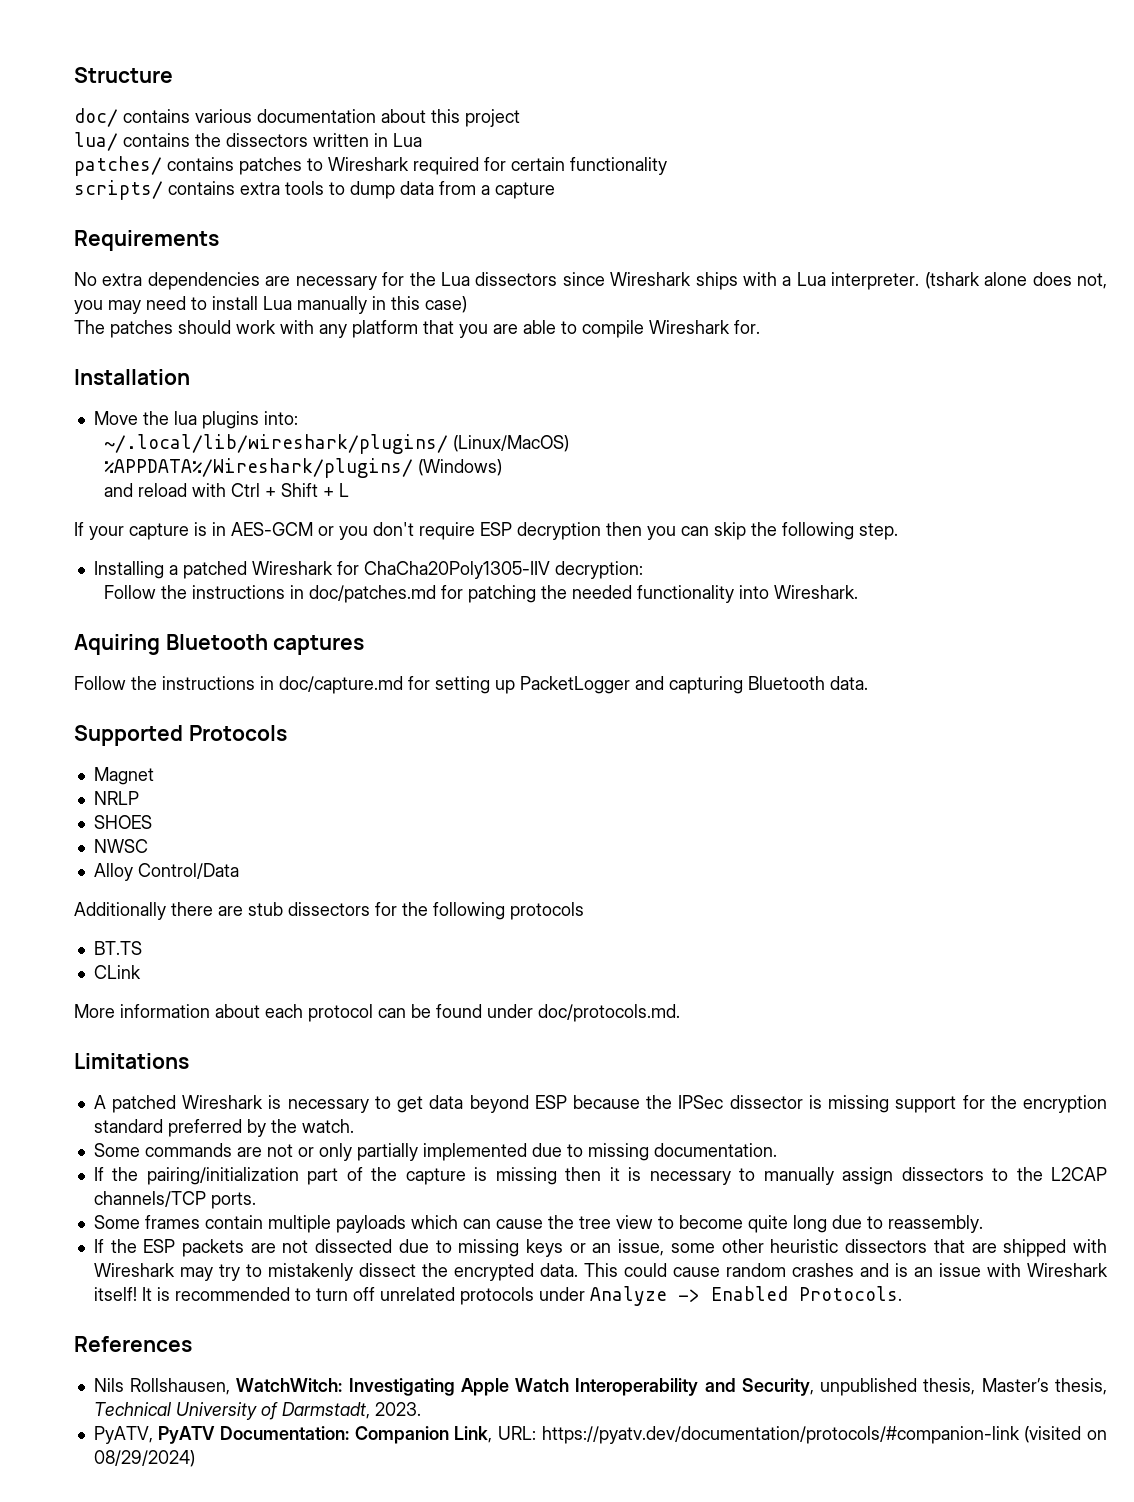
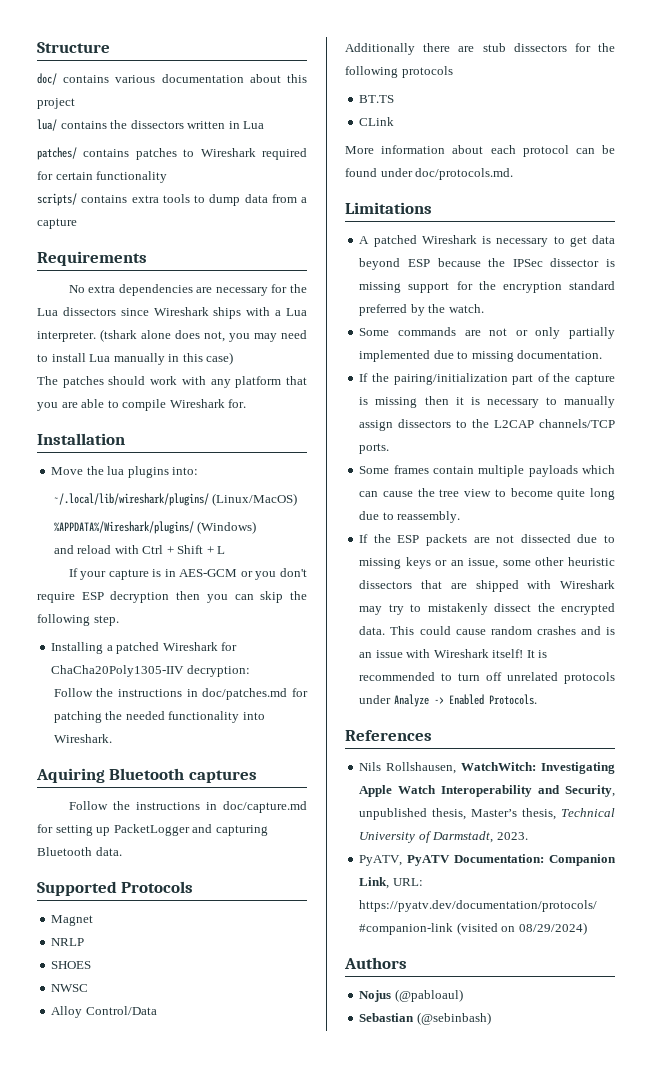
(195, 1458) none -> [344,957,407,969] [359,989,463,1002] [359,1012,491,1025] // Authors // Nojus (@pabloaul) // Sebastian (@sebinbash)

